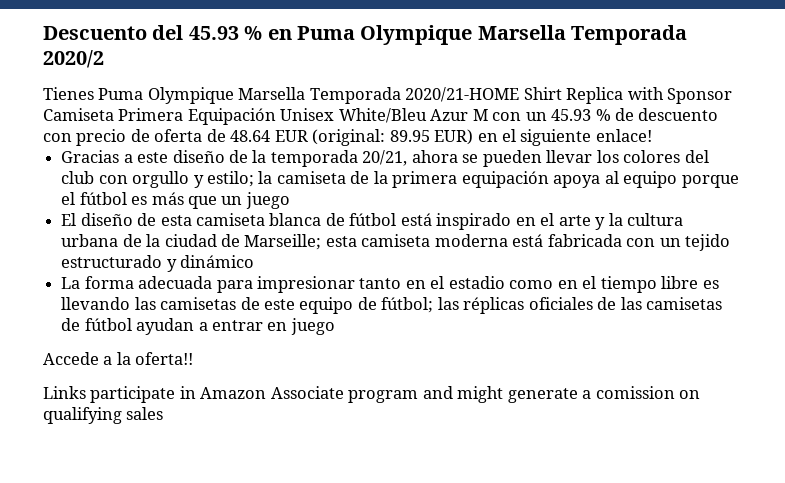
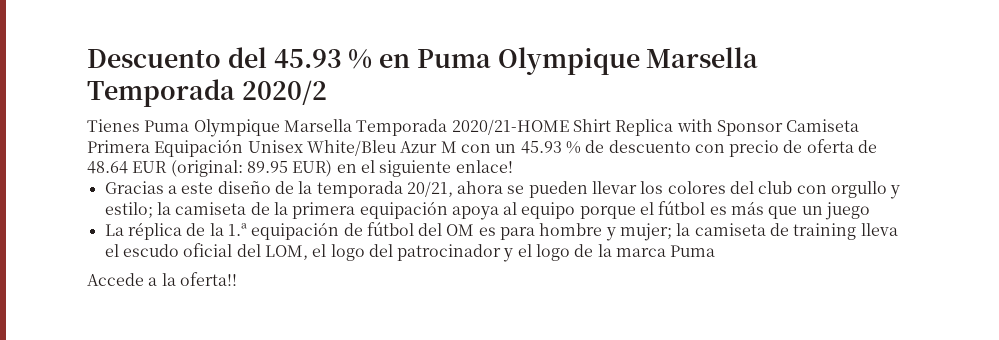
[61,213,683,230] [61,234,731,251] [61,255,255,272] [61,276,719,293] [61,297,723,314] [61,318,335,335] [43,352,194,365] [43,386,701,403] [43,407,164,424] El diseño de esta camiseta blanca de fútbol está inspirado en el arte y la cultura urbana de la ciudad de Marseille; esta camiseta moderna está fabricada con un tejido estructurado y dinámico // La forma adecuada para impresionar tanto en el estadio como en el tiempo libre es llevando las camisetas de este equipo de fútbol; las réplicas oficiales de las camisetas de fútbol ayudan a entrar en juego // Accede a la oferta!! // Links participate in Amazon Associate program and might generate a comission on qualifying sales -> [104,222,898,241] [104,243,716,262] [87,272,237,286] La réplica de la 1.ª equipación de fútbol del OM es para hombre y mujer; la camiseta de training lleva el escudo oficial del LOM, el logo del patrocinador y el logo de la marca Puma // Accede a la oferta!!

